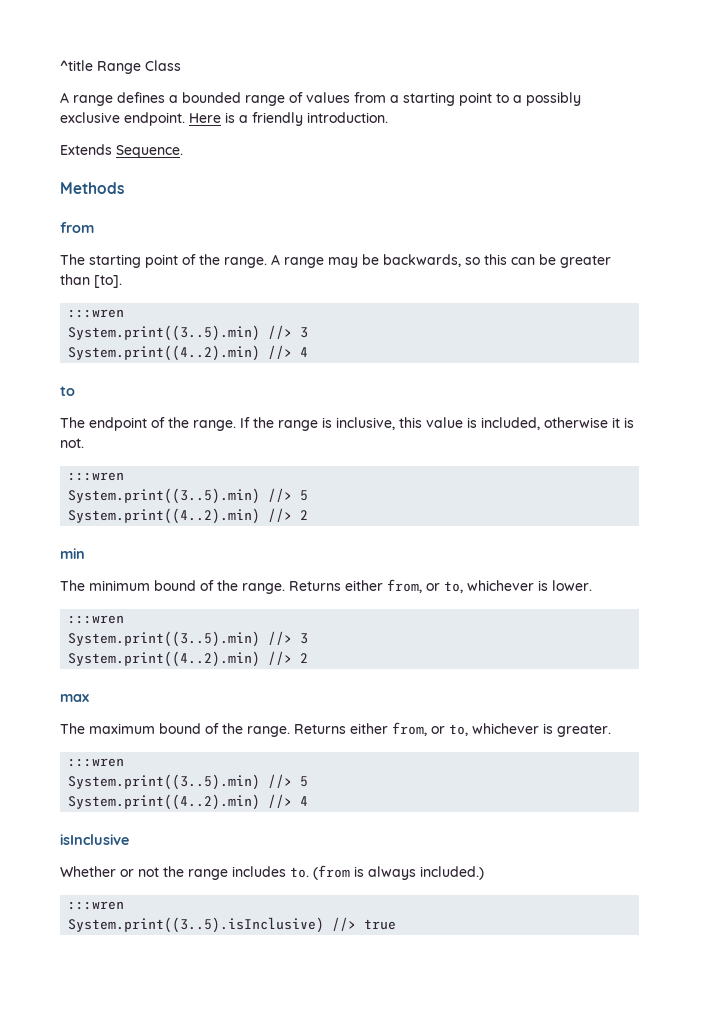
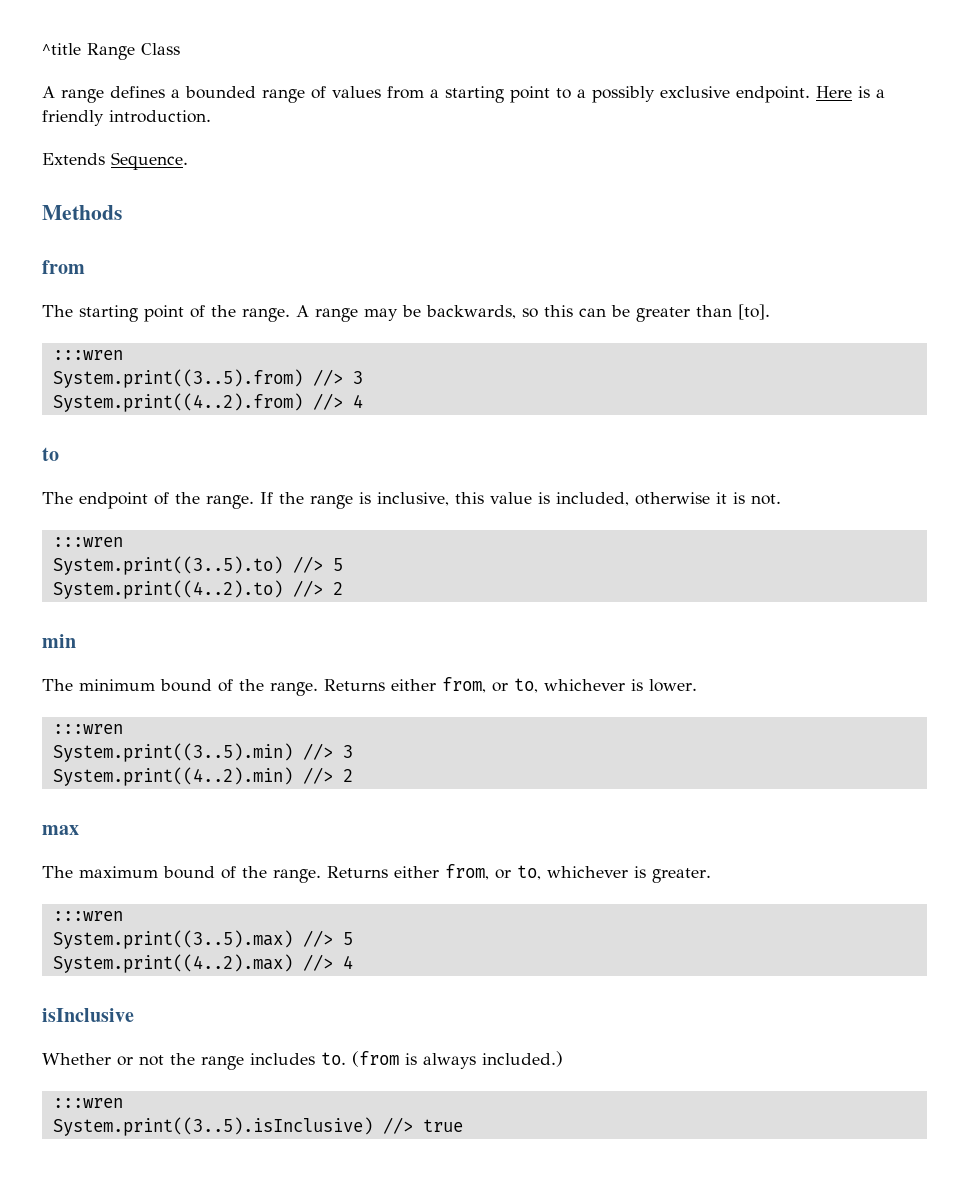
[68,325,309,341] [68,345,261,361] System.print((3..5).min) //> 3 // System.print((4..2).min) -> [52,369,363,388] [52,393,303,412] System.print((3..5).from) //> 3 // System.print((4..2).from)
[68,488,309,504] [68,508,261,524] System.print((3..5).min) //> 5 // System.print((4..2).min) -> [52,556,343,575] [52,580,283,599] System.print((3..5).to) //> 5 // System.print((4..2).to)
[68,774,309,790] [68,794,261,810] System.print((3..5).min) //> 5 // System.print((4..2).min) -> [52,930,353,949] [52,954,293,973] System.print((3..5).max) //> 5 // System.print((4..2).max)

